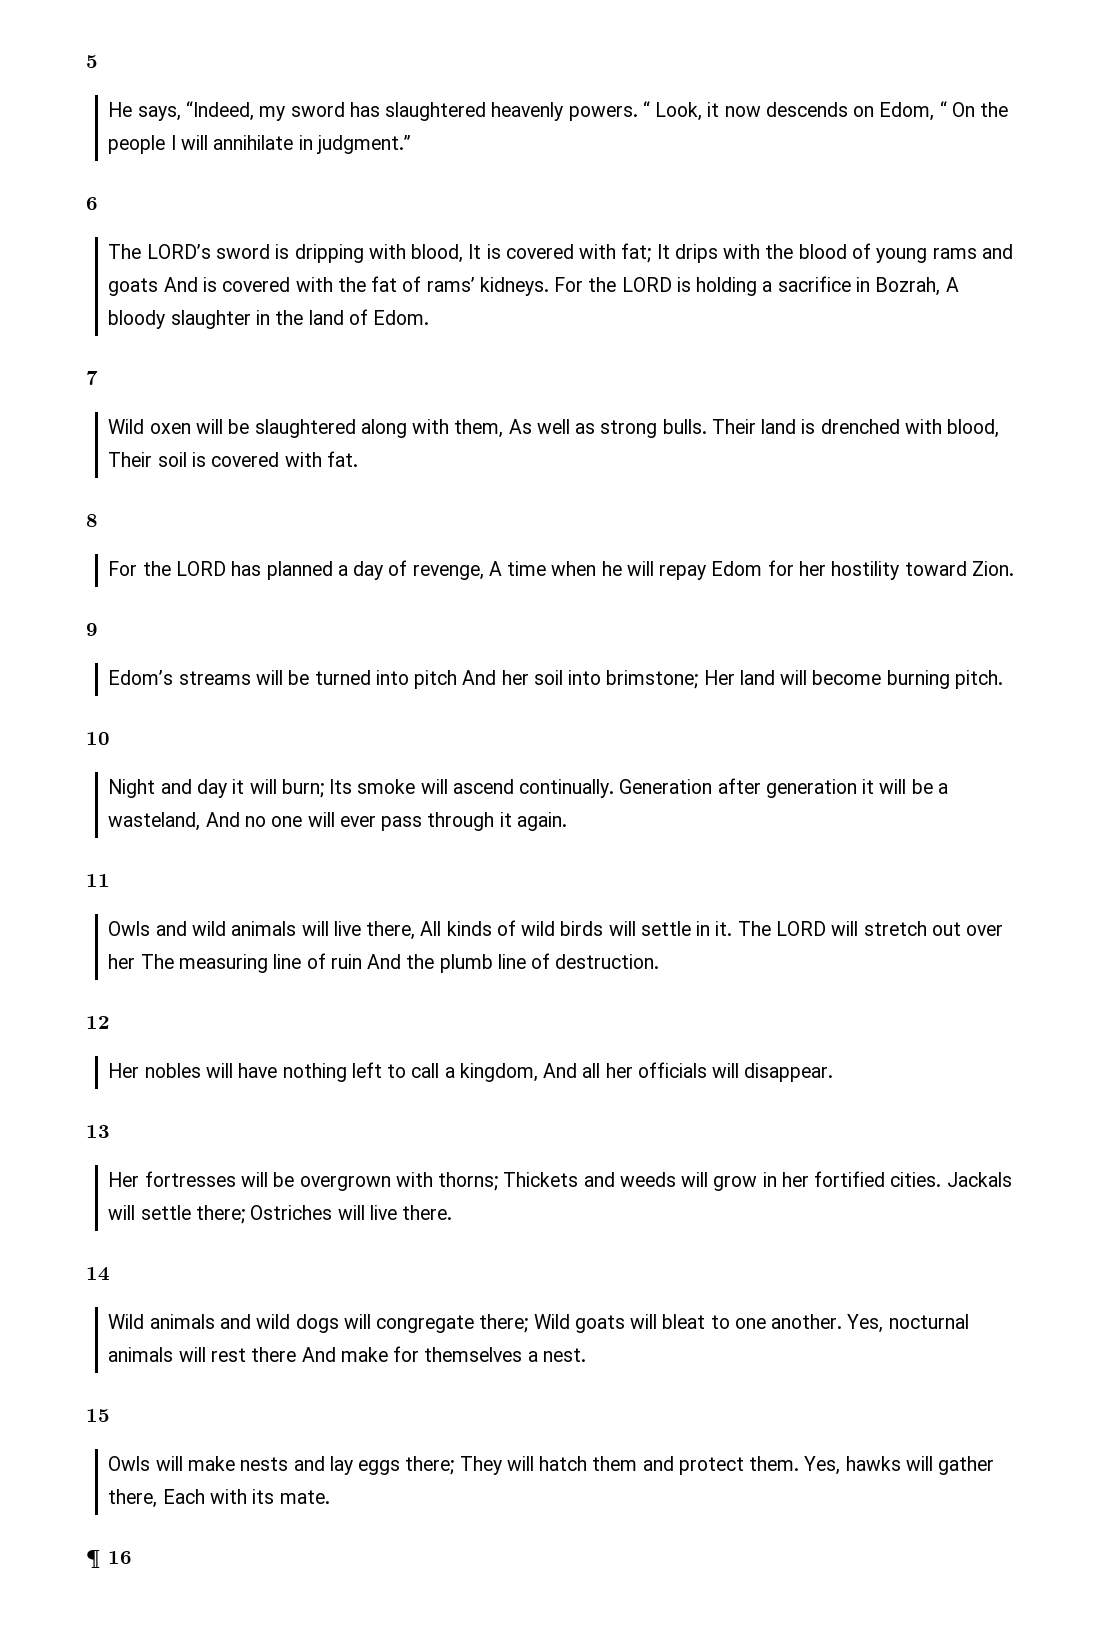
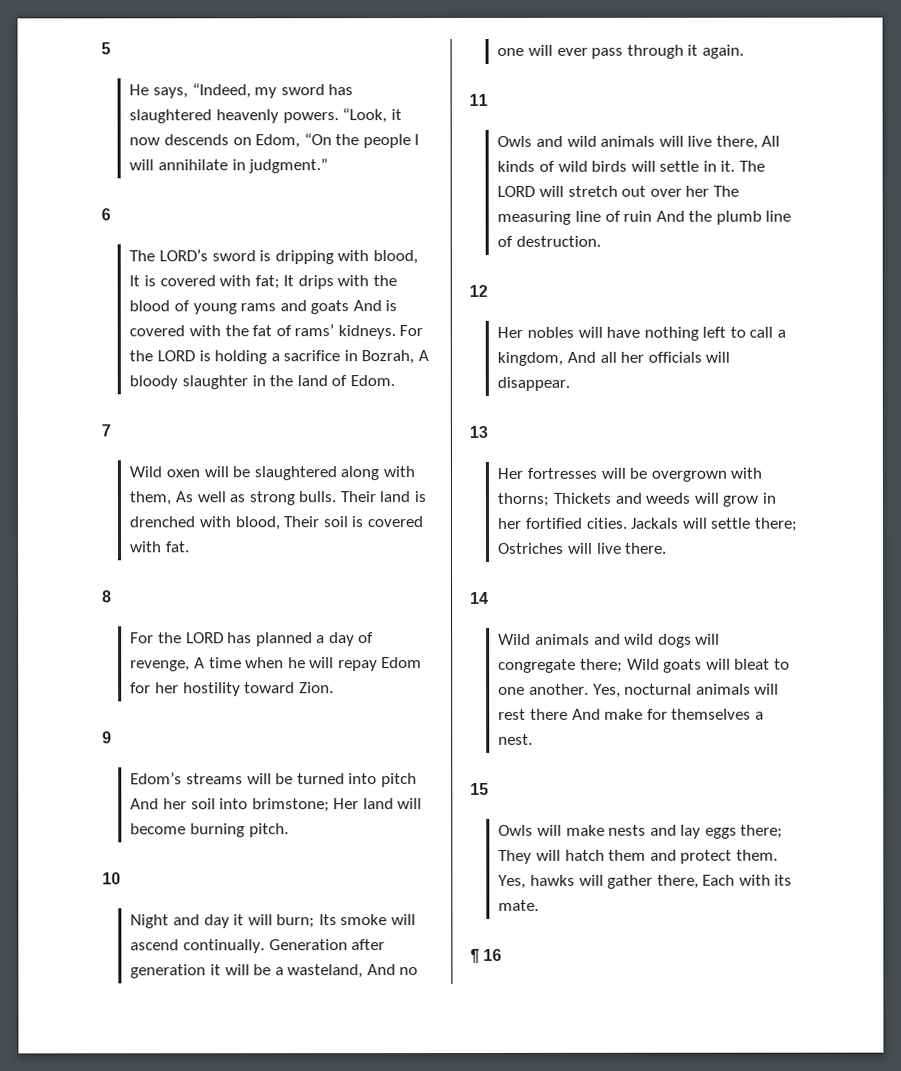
[642,101,703,121] “ Look, -> [342,108,388,124] “Look,
[939,101,975,117] “ On -> [303,133,332,146] “On

